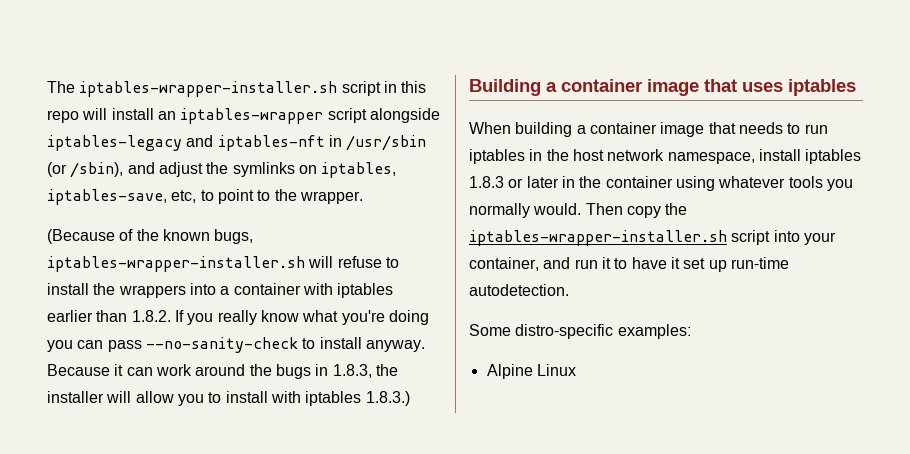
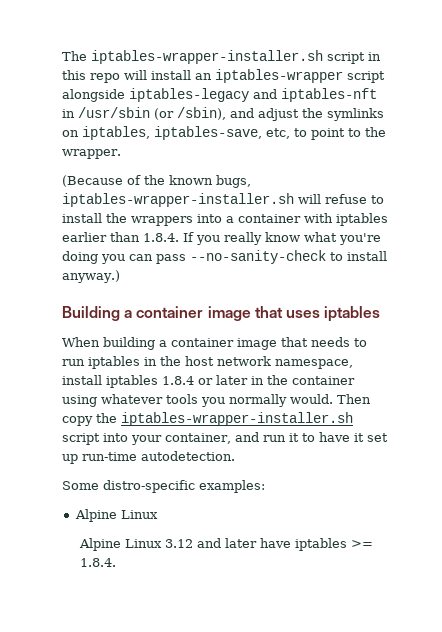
[131,310,171,322] 1.8.2. -> [143,233,179,242] 1.8.4.
[365,340,425,352] [47,364,398,379] [47,391,410,406] anyway. Because it can work around the bugs in 1.8.3, the installer will allow you to install with iptables 1.8.3.) -> [62,270,120,283] anyway.)
[469,176,504,188] 1.8.3 -> [162,376,194,385] 1.8.4
(576, 370) none -> [79,538,374,551] [80,558,117,567] // Alpine Linux 3.12 and later have iptables >= 1.8.4.

